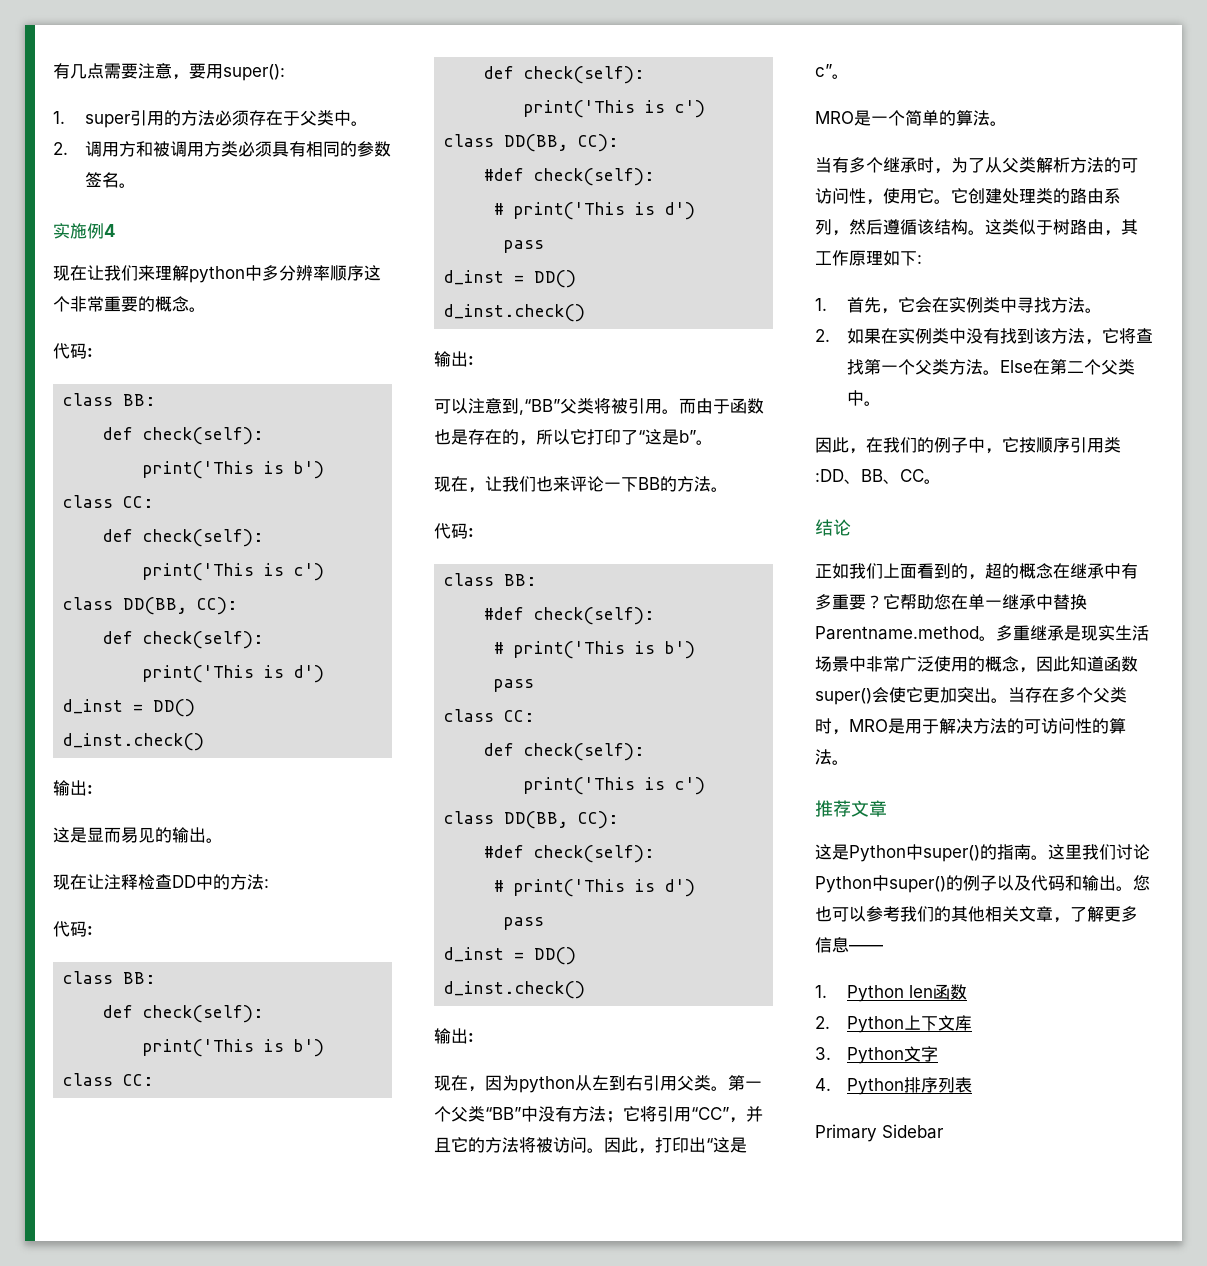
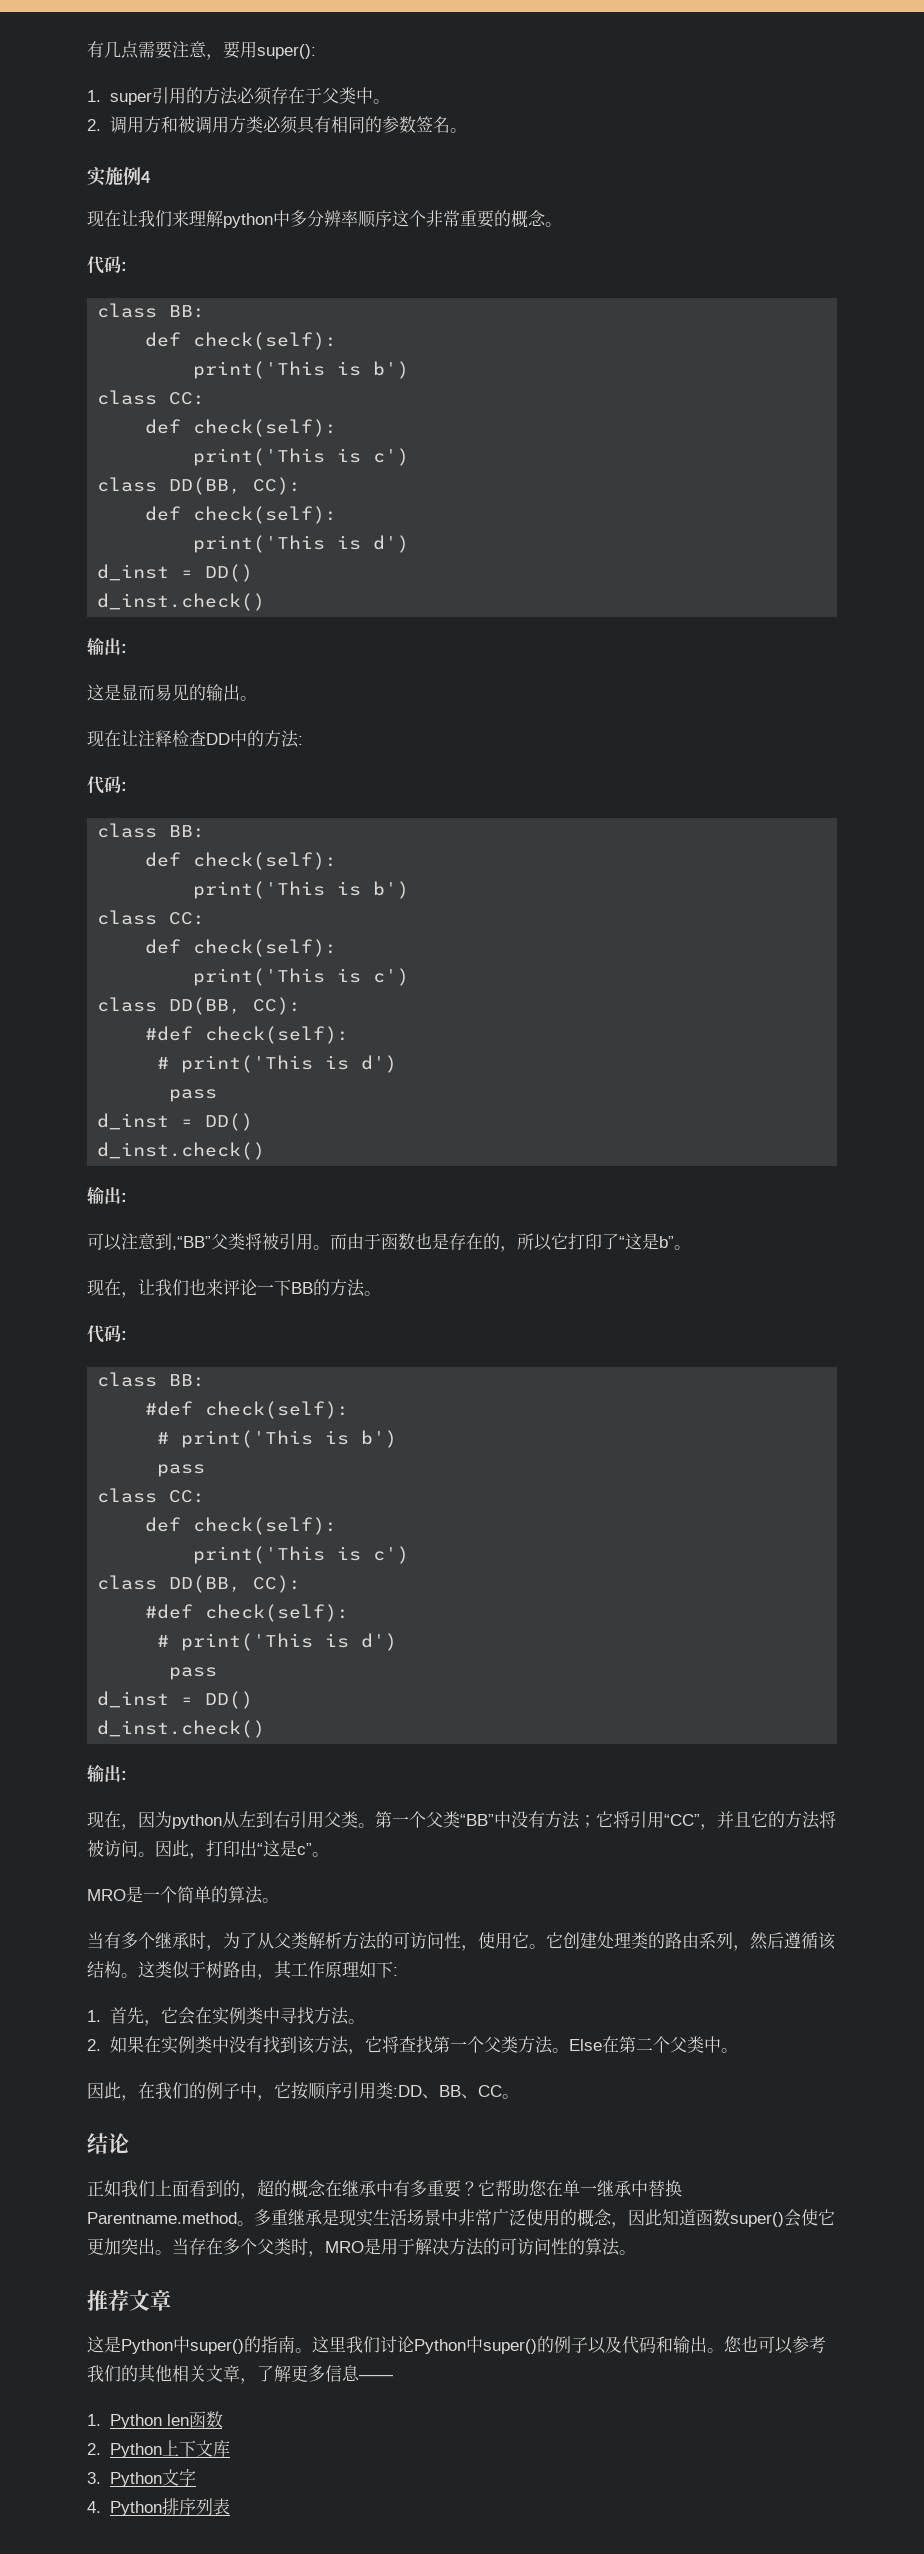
[815,1124,944,1142] // Primary Sidebar -> (230, 2506) none

